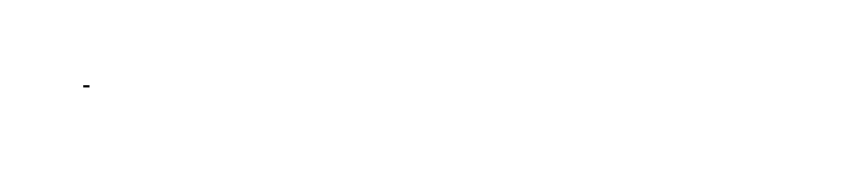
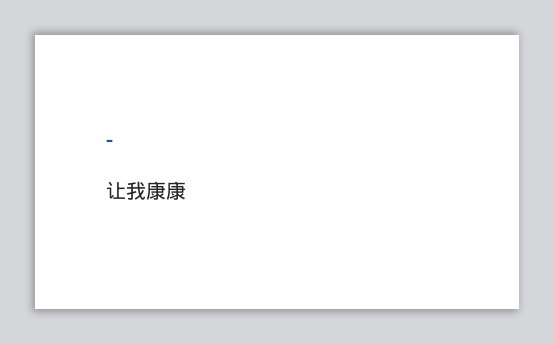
(91, 88) none -> [106,181,186,200] // 让我康康

